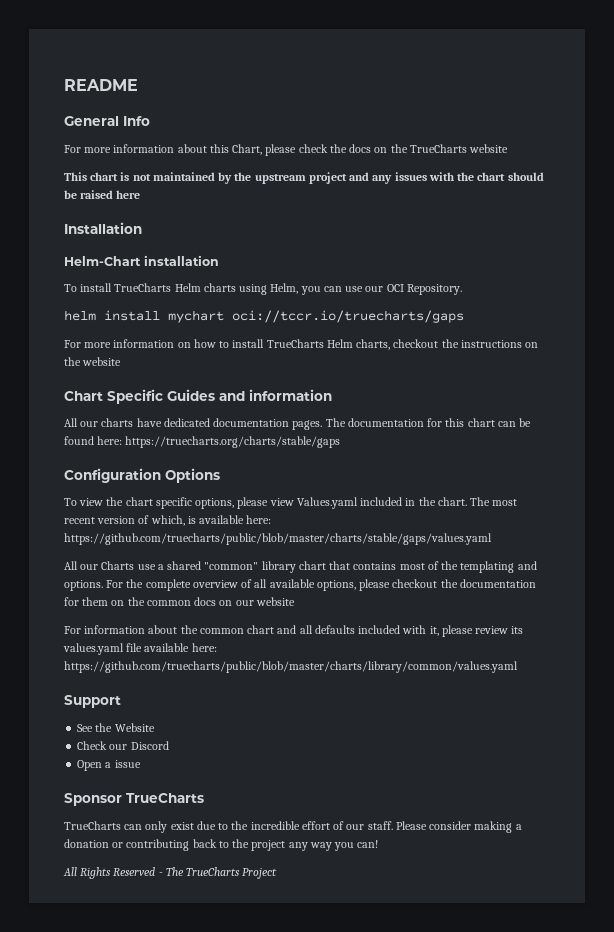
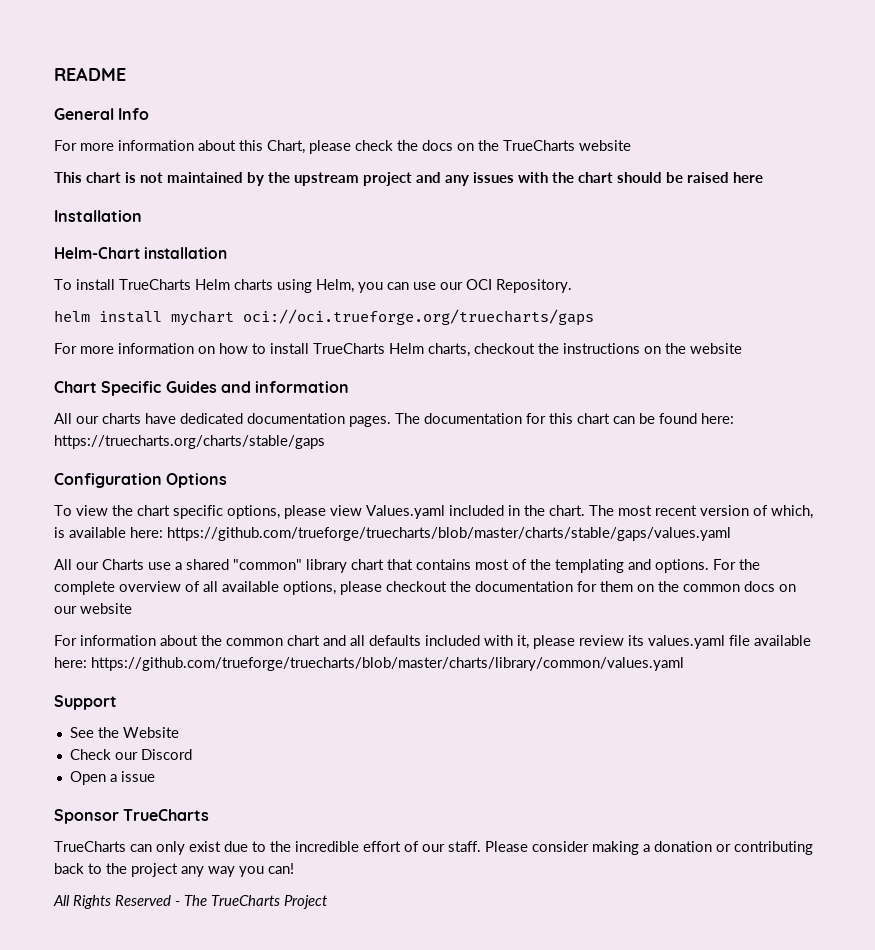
[232,310,464,323] oci://tccr.io/truecharts/gaps -> [243,309,594,326] oci://oci.trueforge.org/truecharts/gaps
[64,533,492,545] https://github.com/truecharts/public/blob/master/charts/stable/gaps/values.yaml -> [167,527,731,541] https://github.com/trueforge/truecharts/blob/master/charts/stable/gaps/values.yaml
[64,661,518,673] https://github.com/truecharts/public/blob/master/charts/library/common/values.yaml -> [91,657,684,671] https://github.com/trueforge/truecharts/blob/master/charts/library/common/values.yaml

